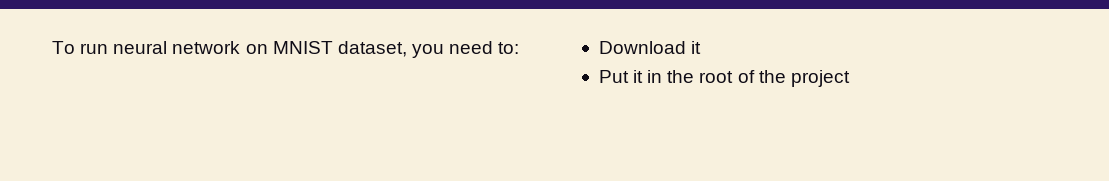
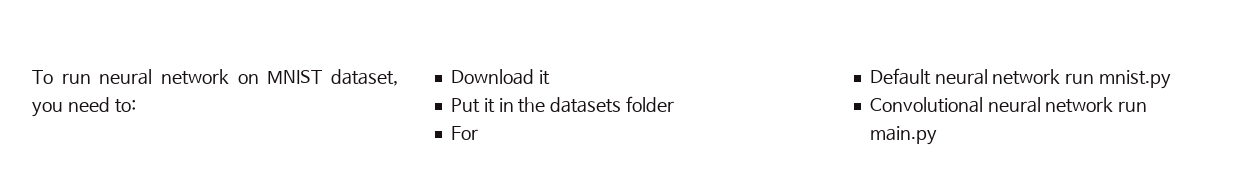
[699,70,850,87] root of the project -> [550,96,675,113] [450,126,478,140] [869,68,1172,89] [869,97,1148,113] [869,126,937,145] datasets folder // For // Default neural network run mnist.py // Convolutional neural network run main.py

